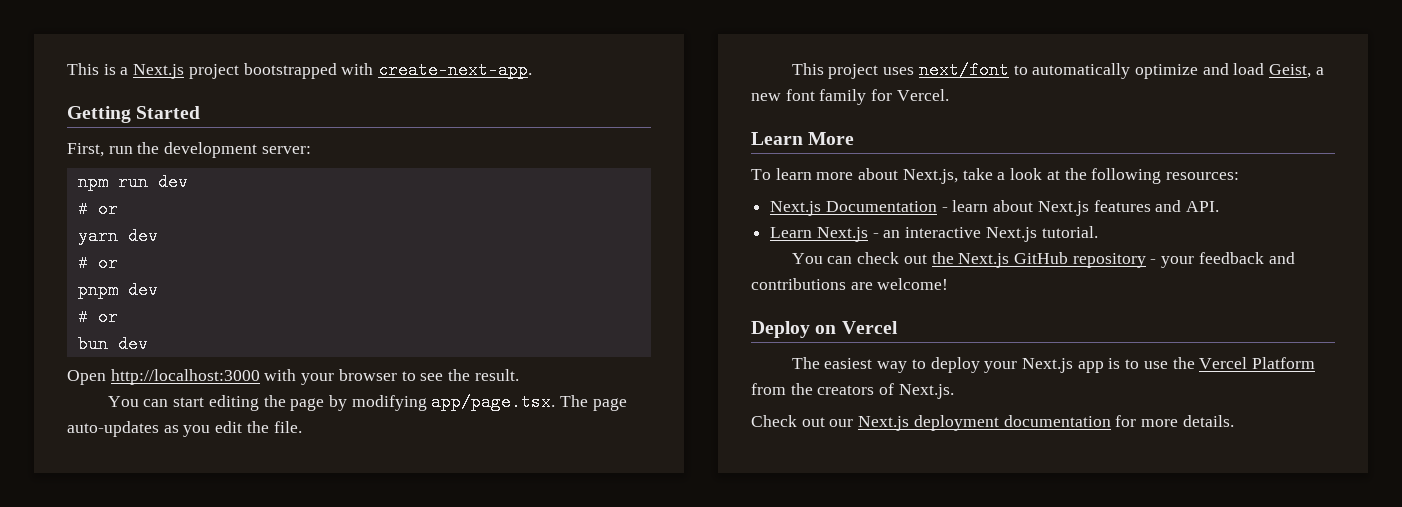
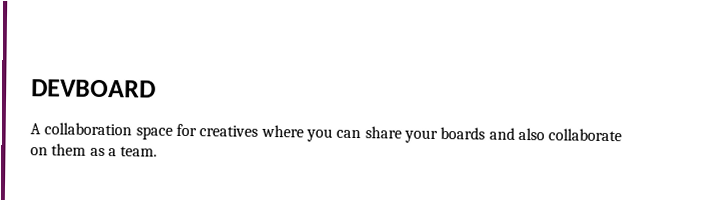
[67,61,533,79] [67,106,201,123] [67,142,311,158] [77,173,188,191] [77,200,118,218] [77,227,158,245] [77,254,118,272] [77,281,158,299] [77,308,118,326] [77,335,148,353] [67,369,519,385] [107,393,627,411] [67,421,302,437] [791,61,1324,79] [751,89,949,105] [751,132,855,145] [751,168,1239,184] [770,200,1220,216] [770,226,1098,242] [791,252,1295,268] [751,278,949,290] [751,321,898,338] [791,357,1316,373] [751,383,954,399] [751,415,1234,431] This is a Next.js project bootstrapped with create-next-app. // Getting Started // First, run the development server: // npm run dev // # or // yarn dev // # or // pnpm dev // # or // bun dev // Open http://localhost:3000 with your browser to see the result. // You can start editing the page by modifying app/page.tsx. The page auto-updates as you edit the file. // This project uses next/font to automatically optimize and load Geist, a new font family for Vercel. // Learn More // To learn more about Next.js, take a look at the following resources: // Next.js Documentation - learn about Next.js features and API. // Learn Next.js - an interactive Next.js tutorial. // You can check out the Next.js GitHub repository - your feedback and contributions are welcome! // Deploy on Vercel // The easiest way to deploy your Next.js app is to use the Vercel Platform from the creators of Next.js. // Check out our Next.js deployment documentation for more details. -> [31,79,156,98] [30,122,623,143] [30,143,158,157] DEVBOARD // A collaboration space for creatives where you can share your boards and also collaborate on them as a team.

